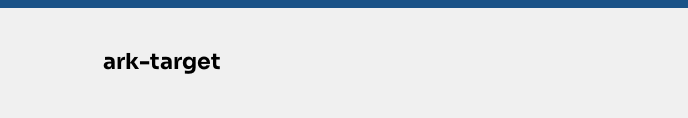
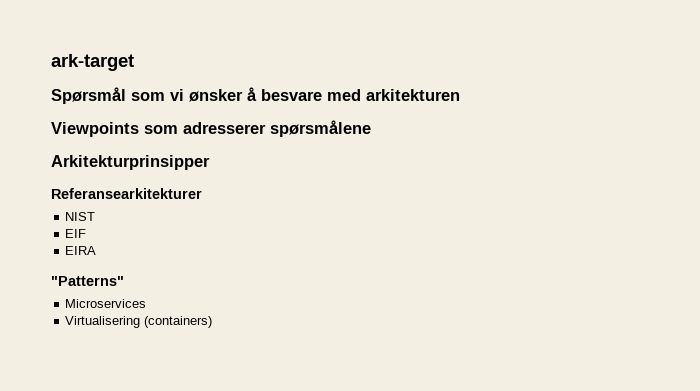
(221, 63) none -> [51,87,460,104] [51,120,371,137] [51,155,210,170] [51,188,202,199] [65,212,96,221] [65,229,87,238] [65,246,97,255] [51,276,124,286] [65,299,147,308] [65,316,213,328] // Spørsmål som vi ønsker å besvare med arkitekturen // Viewpoints som adresserer spørsmålene // Arkitekturprinsipper // Referansearkitekturer // NIST // EIF // EIRA // "Patterns" // Microservices // Virtualisering (containers)

